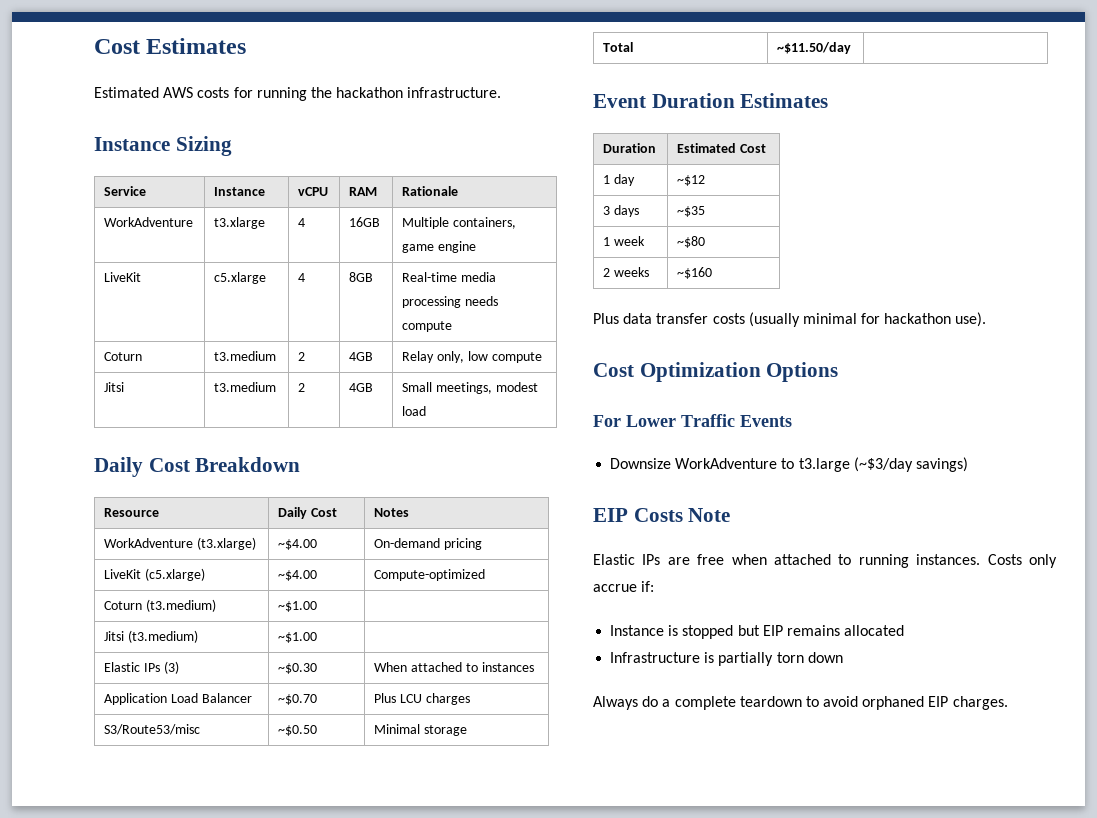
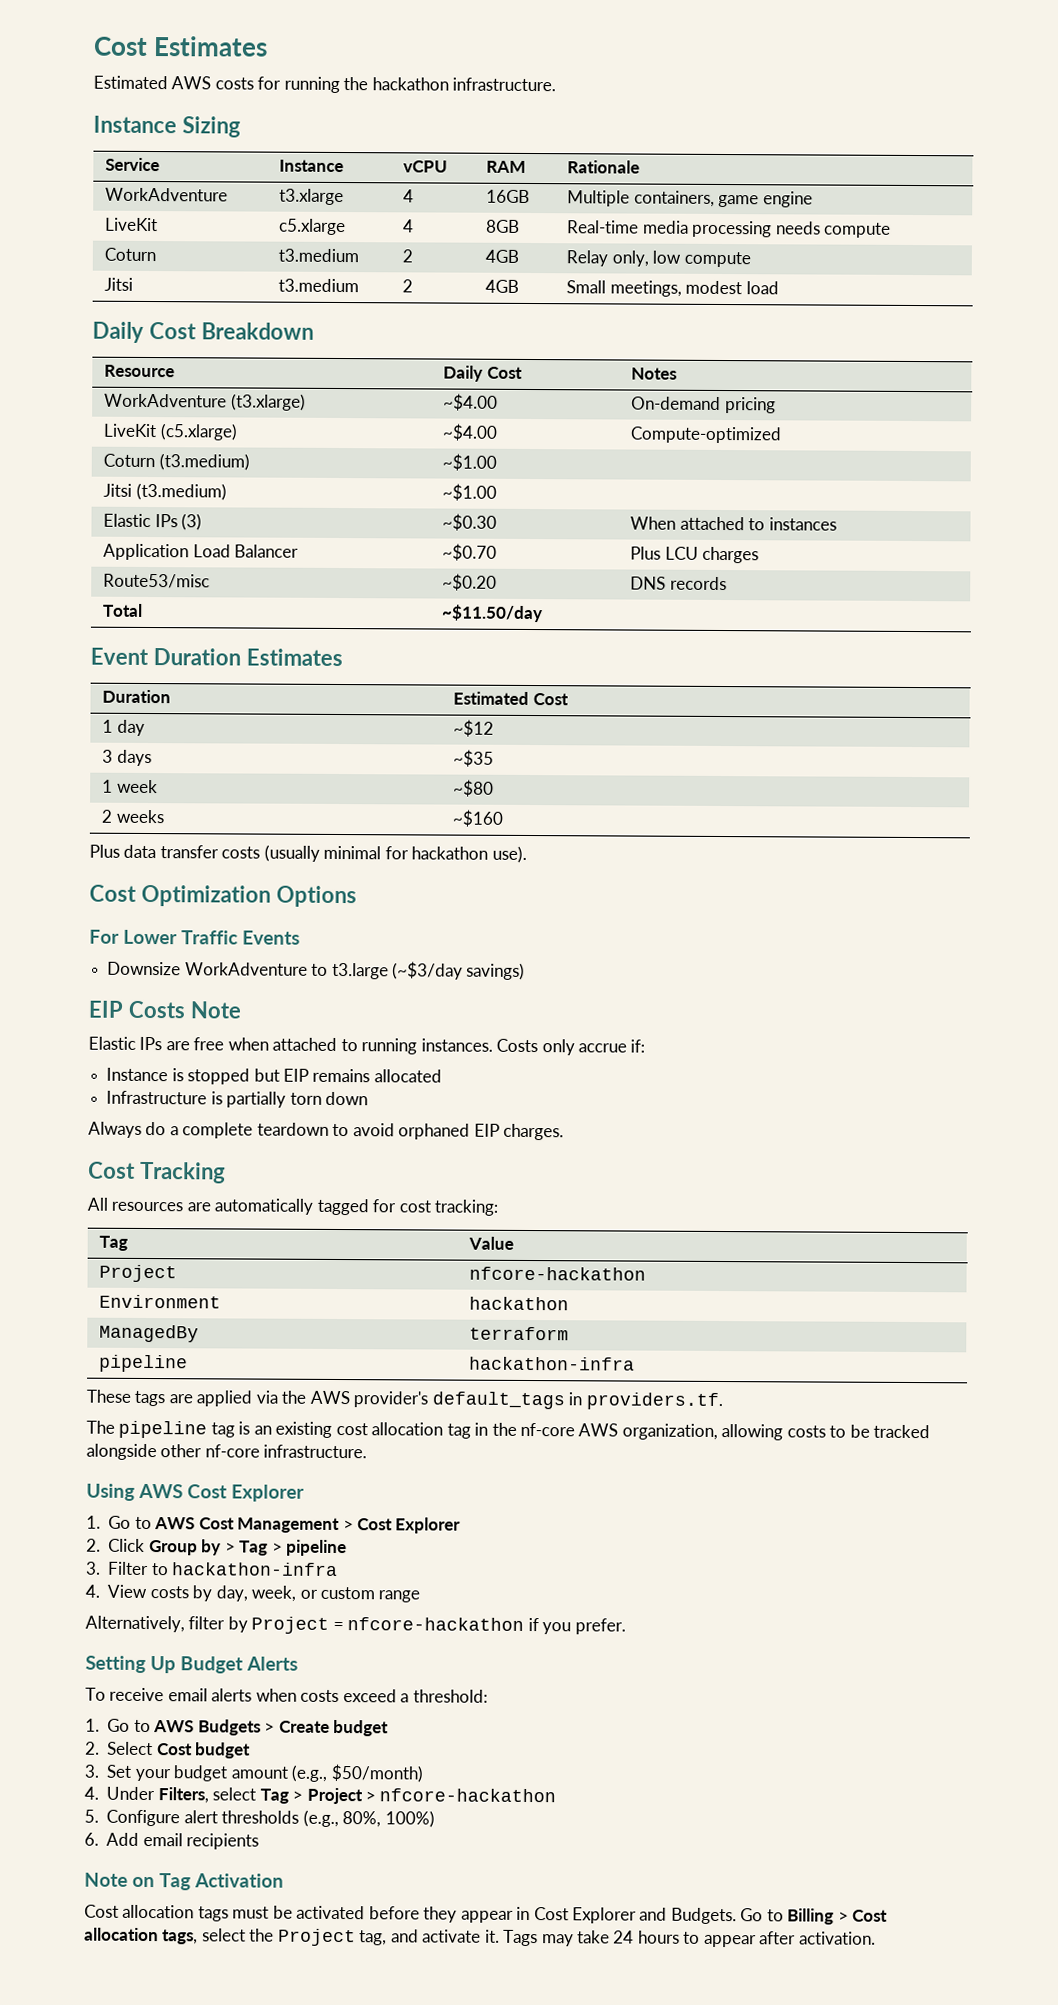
[104,724,201,735] [278,725,318,736] [374,724,468,736] S3/Route53/misc | ~$0.50 | Minimal storage -> [103,573,211,589] [442,573,498,591] [630,576,727,591] Route53/misc | ~$0.20 | DNS records
(1008, 703) none -> [88,1161,226,1184] [87,1197,499,1216] [99,1235,129,1251] [468,1236,515,1250] [99,1264,178,1283] [469,1266,647,1281] [99,1294,222,1309] [469,1296,570,1311] [99,1324,200,1343] [469,1326,570,1341] [99,1354,189,1373] [469,1356,636,1371] [86,1389,723,1411] [86,1420,931,1441] [86,1443,368,1461] [86,1483,306,1502] [86,1515,462,1534] [86,1538,347,1557] [85,1561,339,1577] [85,1584,421,1603] [85,1615,626,1635] [85,1655,299,1674] [85,1687,488,1703] [85,1718,389,1737] [85,1741,252,1759] [84,1763,424,1783] [84,1786,557,1805] [84,1809,435,1828] [84,1832,260,1850] [84,1872,285,1891] [84,1904,889,1925] [84,1927,876,1948] // Cost Tracking // All resources are automatically tagged for cost tracking: // Tag | Value // Project | nfcore-hackathon // Environment | hackathon // ManagedBy | terraform // pipeline | hackathon-infra // These tags are applied via the AWS provider's default_tags in providers.tf. // The pipeline tag is an existing cost allocation tag in the nf-core AWS organization, allowing costs to be tracked alongside other nf-core infrastructure. // Using AWS Cost Explorer // 1. Go to AWS Cost Management > Cost Explorer // 2. Click Group by > Tag > pipeline // 3. Filter to hackathon-infra // 4. View costs by day, week, or custom range // Alternatively, filter by Project = nfcore-hackathon if you prefer. // Setting Up Budget Alerts // To receive email alerts when costs exceed a threshold: // 1. Go to AWS Budgets > Create budget // 2. Select Cost budget // 3. Set your budget amount (e.g., $50/month) // 4. Under Filters, select Tag > Project > nfcore-hackathon // 5. Configure alert thresholds (e.g., 80%, 100%) // 6. Add email recipients // Note on Tag Activation // Cost allocation tags must be activated before they appear in Cost Explorer and Budgets. Go to Billing > Cost allocation tags, select the Project tag, and activate it. Tags may take 24 hours to appear after activation.

